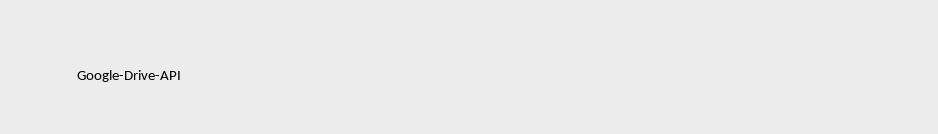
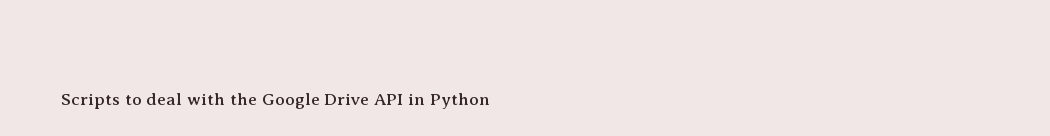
[77,70,181,82] Google-Drive-API -> [61,93,490,109] Scripts to deal with the Google Drive API in Python

